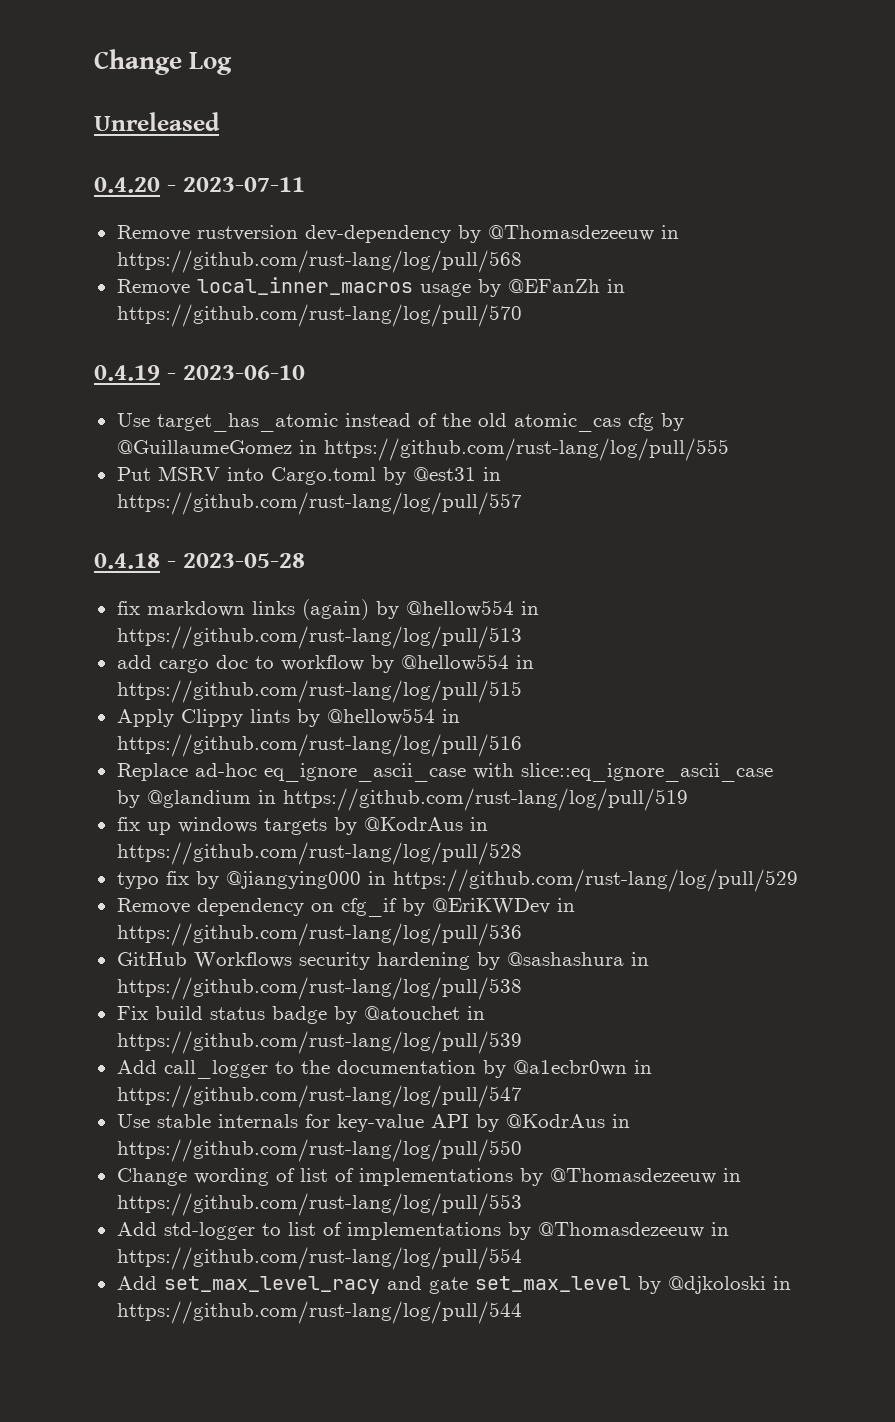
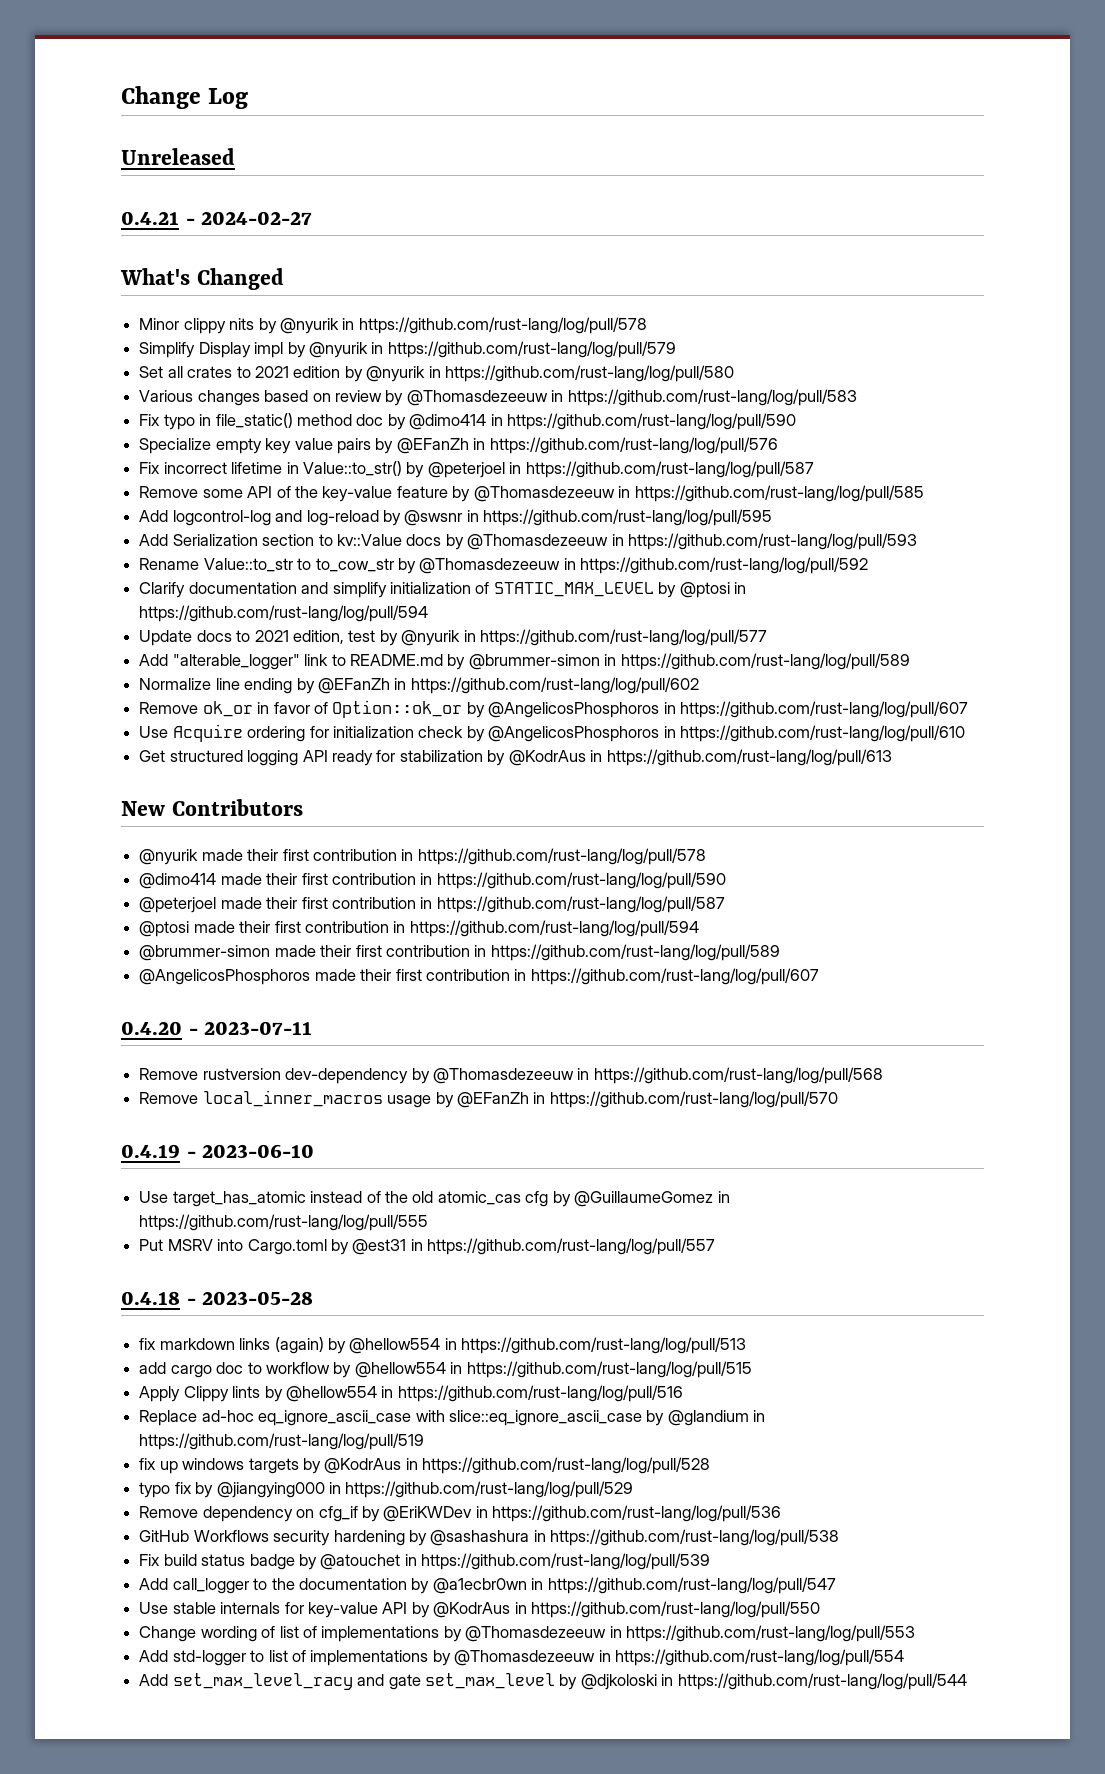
(220, 121) none -> [121,211,313,225] [120,268,284,290] [139,317,647,334] [139,341,676,358] [139,365,735,382] [139,389,857,406] [139,413,797,430] [139,437,778,454] [139,461,814,478] [139,485,924,502] [139,509,773,526] [139,533,918,550] [139,557,869,574] [139,582,747,598] [139,605,429,622] [139,629,768,646] [139,653,910,670] [139,677,699,694] [139,700,969,718] [139,724,966,742] [139,749,892,766] [121,799,303,816] [139,848,706,865] [139,872,726,889] [139,896,725,913] [139,920,699,937] [139,944,780,961] [139,968,819,985] // 0.4.21 - 2024-02-27 // What's Changed // Minor clippy nits by @nyurik in https://github.com/rust-lang/log/pull/578 // Simplify Display impl by @nyurik in https://github.com/rust-lang/log/pull/579 // Set all crates to 2021 edition by @nyurik in https://github.com/rust-lang/log/pull/580 // Various changes based on review by @Thomasdezeeuw in https://github.com/rust-lang/log/pull/583 // Fix typo in file_static() method doc by @dimo414 in https://github.com/rust-lang/log/pull/590 // Specialize empty key value pairs by @EFanZh in https://github.com/rust-lang/log/pull/576 // Fix incorrect lifetime in Value::to_str() by @peterjoel in https://github.com/rust-lang/log/pull/587 // Remove some API of the key-value feature by @Thomasdezeeuw in https://github.com/rust-lang/log/pull/585 // Add logcontrol-log and log-reload by @swsnr in https://github.com/rust-lang/log/pull/595 // Add Serialization section to kv::Value docs by @Thomasdezeeuw in https://github.com/rust-lang/log/pull/593 // Rename Value::to_str to to_cow_str by @Thomasdezeeuw in https://github.com/rust-lang/log/pull/592 // Clarify documentation and simplify initialization of STATIC_MAX_LEVEL by @ptosi in https://github.com/rust-lang/log/pull/594 // Update docs to 2021 edition, test by @nyurik in https://github.com/rust-lang/log/pull/577 // Add "alterable_logger" link to README.md by @brummer-simon in https://github.com/rust-lang/log/pull/589 // Normalize line ending by @EFanZh in https://github.com/rust-lang/log/pull/602 // Remove ok_or in favor of Option::ok_or by @AngelicosPhosphoros in https://github.com/rust-lang/log/pull/607 // Use Acquire ordering for initialization check by @AngelicosPhosphoros in https://github.com/rust-lang/log/pull/610 // Get structured logging API ready for stabilization by @KodrAus in https://github.com/rust-lang/log/pull/613 // New Contributors // @nyurik made their first contribution in https://github.com/rust-lang/log/pull/578 // @dimo414 made their first contribution in https://github.com/rust-lang/log/pull/590 // @peterjoel made their first contribution in https://github.com/rust-lang/log/pull/587 // @ptosi made their first contribution in https://github.com/rust-lang/log/pull/594 // @brummer-simon made their first contribution in https://github.com/rust-lang/log/pull/589 // @AngelicosPhosphoros made their first contribution in https://github.com/rust-lang/log/pull/607

